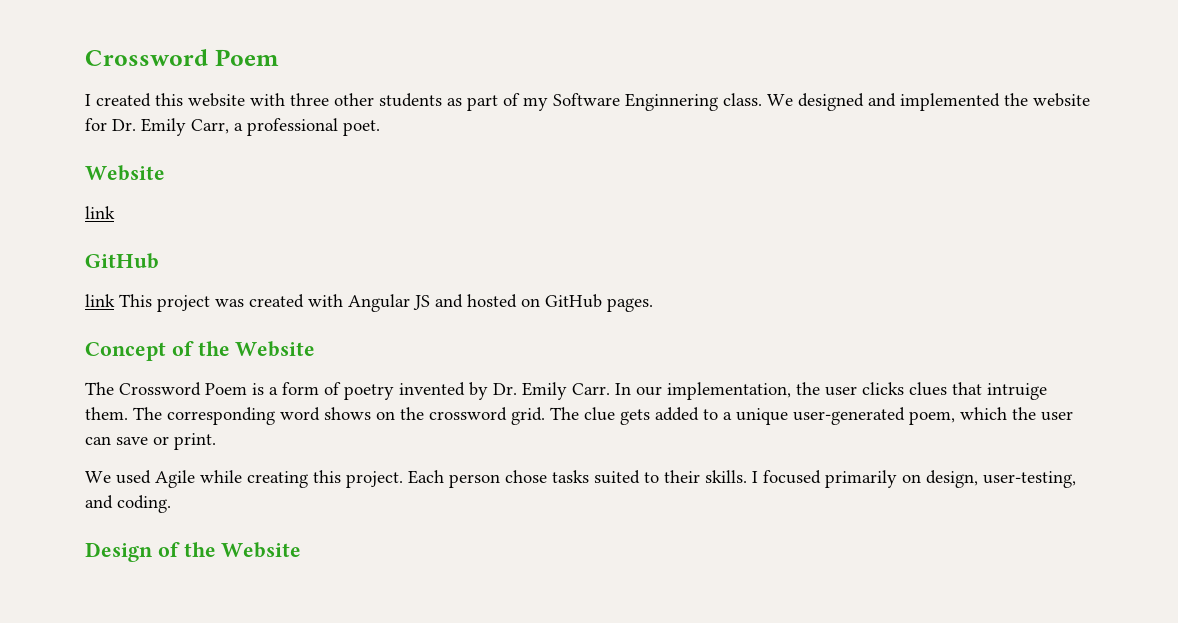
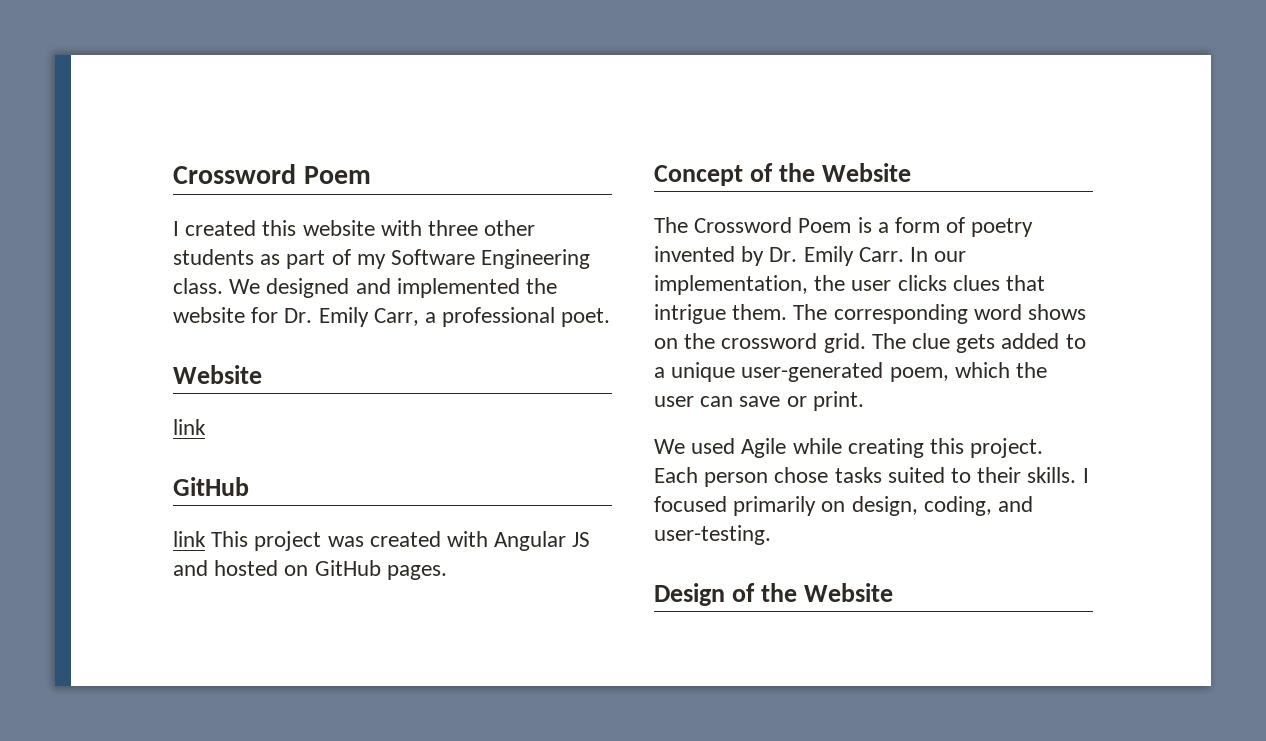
[625,93,718,111] Enginnering -> [481,249,591,269] Engineering
[987,383,1047,400] intruige -> [654,304,726,324] intrigue
[983,471,1076,488] [85,495,171,513] user-testing, and coding. -> [923,496,1034,516] [654,525,771,545] coding, and user-testing.

